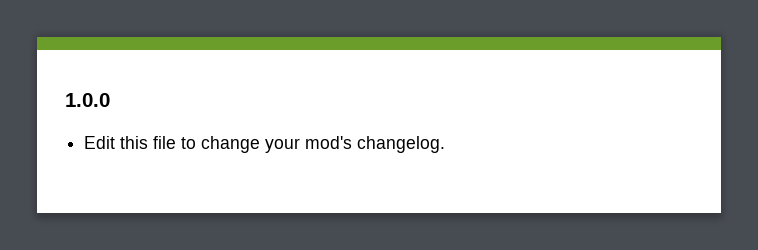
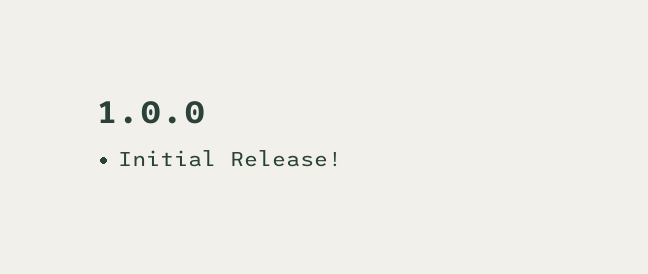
[84,136,446,153] Edit this file to change your mod's changelog. -> [118,150,342,167] Initial Release!

